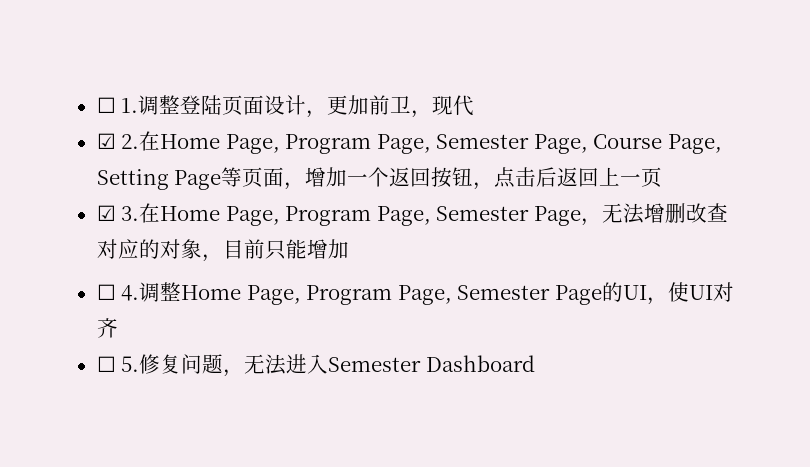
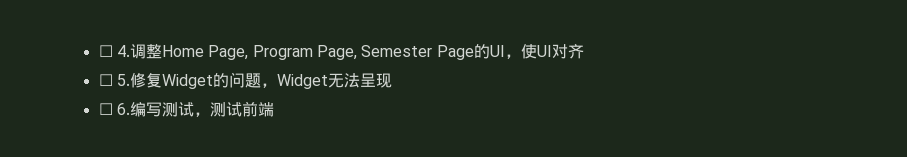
[96,95,475,118] [96,131,722,154] [96,167,663,190] [96,203,728,226] [96,239,349,262] [96,284,116,300] ☐ 1.调整登陆页面设计，更加前卫，现代 // ☑ 2.在Home Page, Program Page, Semester Page, Course Page, Setting Page等页面，增加一个返回按钮，点击后返回上一页 // ☑ 3.在Home Page, Program Page, Semester Page，无法增删改查对应的对象，目前只能增加 // ☐ -> [98,45,113,57] ☐
[181,354,535,377] 问题，无法进入Semester Dashboard -> [161,72,392,89] [98,101,274,117] Widget的问题，Widget无法呈现 // ☐ 6.编写测试，测试前端

